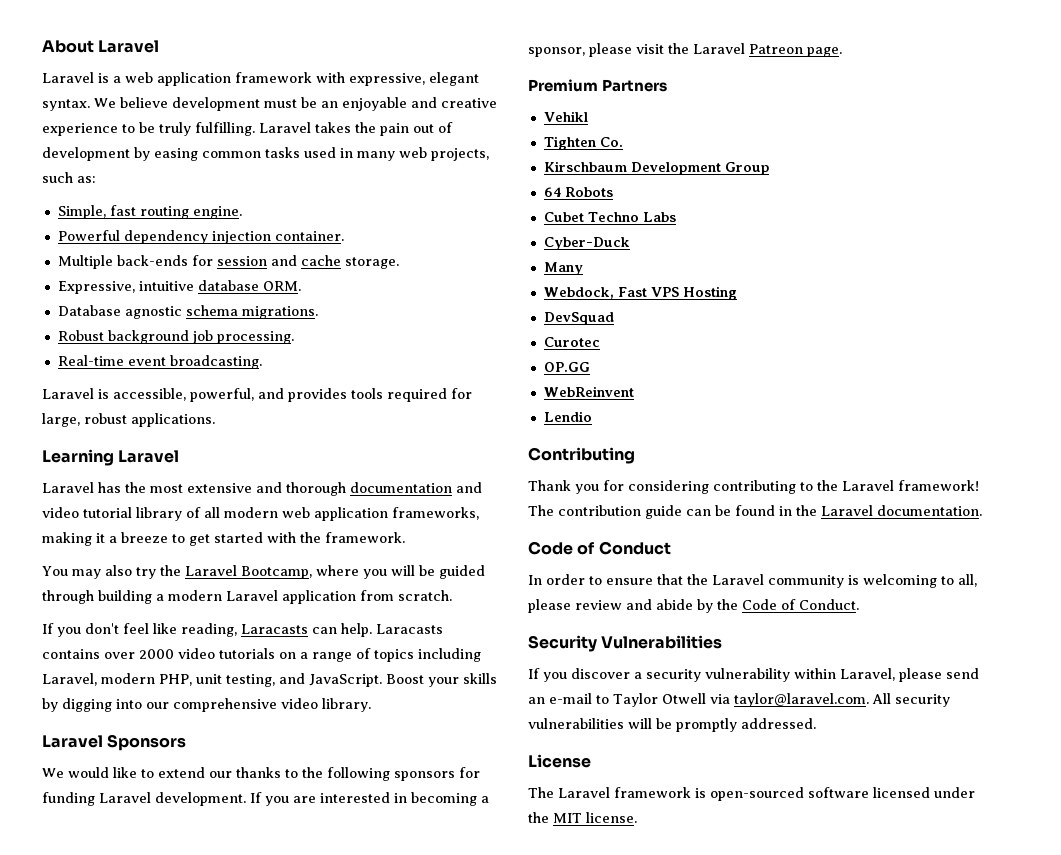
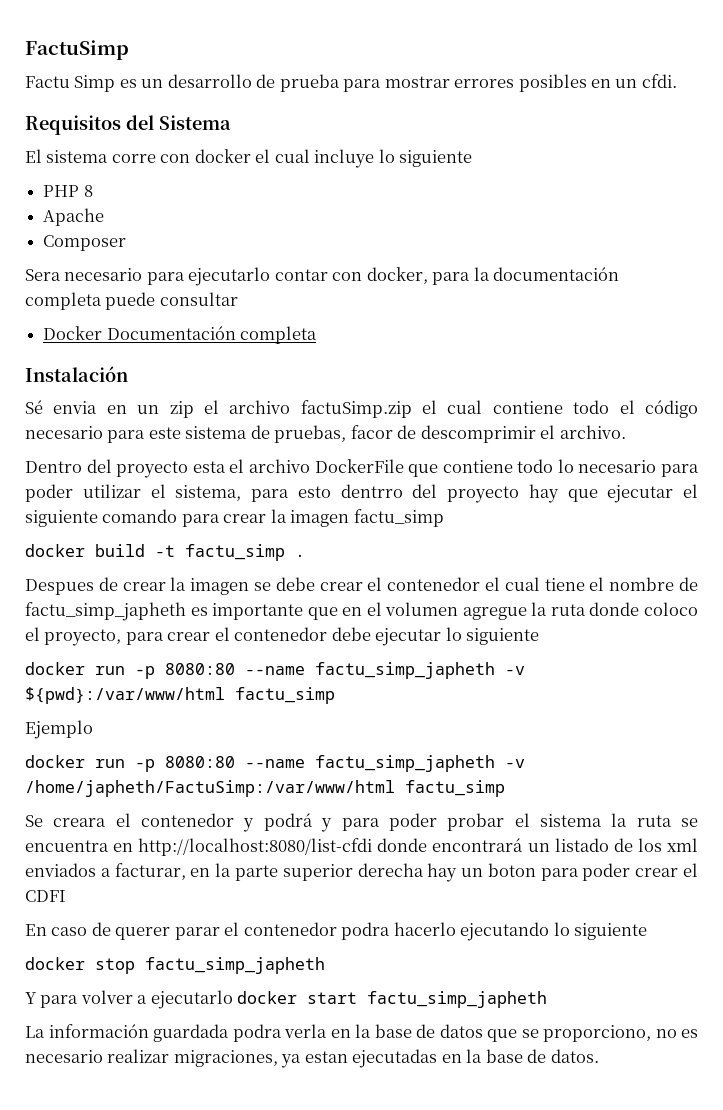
[42,40,160,53] [42,72,479,86] [42,97,497,111] [42,122,453,136] [42,147,489,161] [42,172,96,183] [57,205,242,219] [57,230,344,244] [57,255,399,269] [57,280,301,294] [57,305,318,319] [57,330,294,344] [57,355,262,369] [42,388,472,402] [42,413,215,427] [42,449,180,466] [42,482,482,496] [42,507,479,521] [42,532,405,546] [42,565,485,579] [42,590,452,604] [42,623,443,637] [42,648,481,662] [42,673,497,687] [42,698,371,712] [42,734,187,751] [42,767,480,781] [42,792,489,806] [528,43,842,57] [528,79,668,92] [543,111,588,122] [543,136,623,150] [543,161,769,175] [543,187,613,197] [543,212,676,222] [543,237,630,250] [543,262,583,275] [543,286,737,300] [543,312,614,325] [543,337,600,347] [543,362,590,372] [543,386,634,397] [543,411,592,422] [528,447,635,464] [528,480,979,494] [528,505,982,519] [528,541,671,555] [528,574,977,588] [528,599,859,613] [528,635,723,652] [528,668,979,682] [528,693,950,707] [528,718,816,732] [528,754,591,768] [528,787,975,801] [528,812,637,823] About Laravel // Laravel is a web application framework with expressive, elegant syntax. We believe development must be an enjoyable and creative experience to be truly fulfilling. Laravel takes the pain out of development by easing common tasks used in many web projects, such as: // Simple, fast routing engine. // Powerful dependency injection container. // Multiple back-ends for session and cache storage. // Expressive, intuitive database ORM. // Database agnostic schema migrations. // Robust background job processing. // Real-time event broadcasting. // Laravel is accessible, powerful, and provides tools required for large, robust applications. // Learning Laravel // Laravel has the most extensive and thorough documentation and video tutorial library of all modern web application frameworks, making it a breeze to get started with the framework. // You may also try the Laravel Bootcamp, where you will be guided through building a modern Laravel application from scratch. // If you don't feel like reading, Laracasts can help. Laracasts contains over 2000 video tutorials on a range of topics including Laravel, modern PHP, unit testing, and JavaScript. Boost your skills by digging into our comprehensive video library. // Laravel Sponsors // We would like to extend our thanks to the following sponsors for funding Laravel development. If you are interested in becoming a sponsor, please visit the Laravel Patreon page. // Premium Partners // Vehikl // Tighten Co. // Kirschbaum Development Group // 64 Robots // Cubet Techno Labs // Cyber-Duck // Many // Webdock, Fast VPS Hosting // DevSquad // Curotec // OP.GG // WebReinvent // Lendio // Contributing // Thank you for considering contributing to the Laravel framework! The contribution guide can be found in the Laravel documentation. // Code of Conduct // In order to ensure that the Laravel community is welcoming to all, please review and abide by the Code of Conduct. // Security Vulnerabilities // If you discover a security vulnerability within Laravel, please send an e-mail to Taylor Otwell via taylor@laravel.com. All security vulnerabilities will be promptly addressed. // License // The Laravel framework is open-sourced software licensed under the MIT license. -> [25,40,129,60] [25,74,677,92] [25,115,231,135] [25,149,473,168] [43,185,93,197] [43,208,105,226] [43,235,127,251] [25,267,620,286] [25,292,238,310] [43,326,318,344] [25,366,128,382] [25,400,698,418] [25,425,626,443] [25,459,700,478] [25,484,698,503] [25,509,444,527] [25,544,305,561] [25,577,698,595] [25,602,698,621] [25,627,540,646] [25,662,525,679] [25,687,335,704] [25,720,93,739] [25,755,525,772] [25,780,505,797] [25,813,698,832] [25,838,698,856] [25,863,699,882] [25,890,66,902] [25,922,648,941] [25,957,325,974] [25,990,548,1009] [25,1024,698,1042] [25,1049,599,1068] FactuSimp // Factu Simp es un desarrollo de prueba para mostrar errores posibles en un cfdi. // Requisitos del Sistema // El sistema corre con docker el cual incluye lo siguiente // PHP 8 // Apache // Composer // Sera necesario para ejecutarlo contar con docker, para la documentación completa puede consultar // Docker Documentación completa // Instalación // Sé envia en un zip el archivo factuSimp.zip el cual contiene todo el código necesario para este sistema de pruebas, facor de descomprimir el archivo. // Dentro del proyecto esta el archivo DockerFile que contiene todo lo necesario para poder utilizar el sistema, para esto dentrro del proyecto hay que ejecutar el siguiente comando para crear la imagen factu_simp // docker build -t factu_simp . // Despues de crear la imagen se debe crear el contenedor el cual tiene el nombre de factu_simp_japheth es importante que en el volumen agregue la ruta donde coloco el proyecto, para crear el contenedor debe ejecutar lo siguiente // docker run -p 8080:80 --name factu_simp_japheth -v ${pwd}:/var/www/html factu_simp // Ejemplo // docker run -p 8080:80 --name factu_simp_japheth -v /home/japheth/FactuSimp:/var/www/html factu_simp // Se creara el contenedor y podrá y para poder probar el sistema la ruta se encuentra en http://localhost:8080/list-cfdi donde encontrará un listado de los xml enviados a facturar, en la parte superior derecha hay un boton para poder crear el CDFI // En caso de querer parar el contenedor podra hacerlo ejecutando lo siguiente // docker stop factu_simp_japheth // Y para volver a ejecutarlo docker start factu_simp_japheth // La información guardada podra verla en la base de datos que se proporciono, no es necesario realizar migraciones, ya estan ejecutadas en la base de datos.

